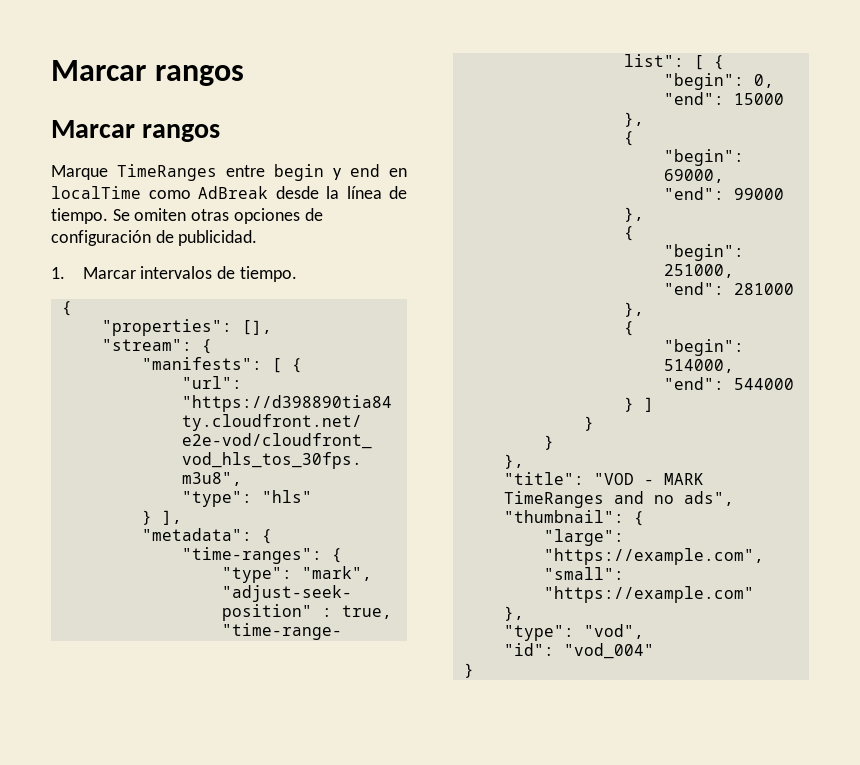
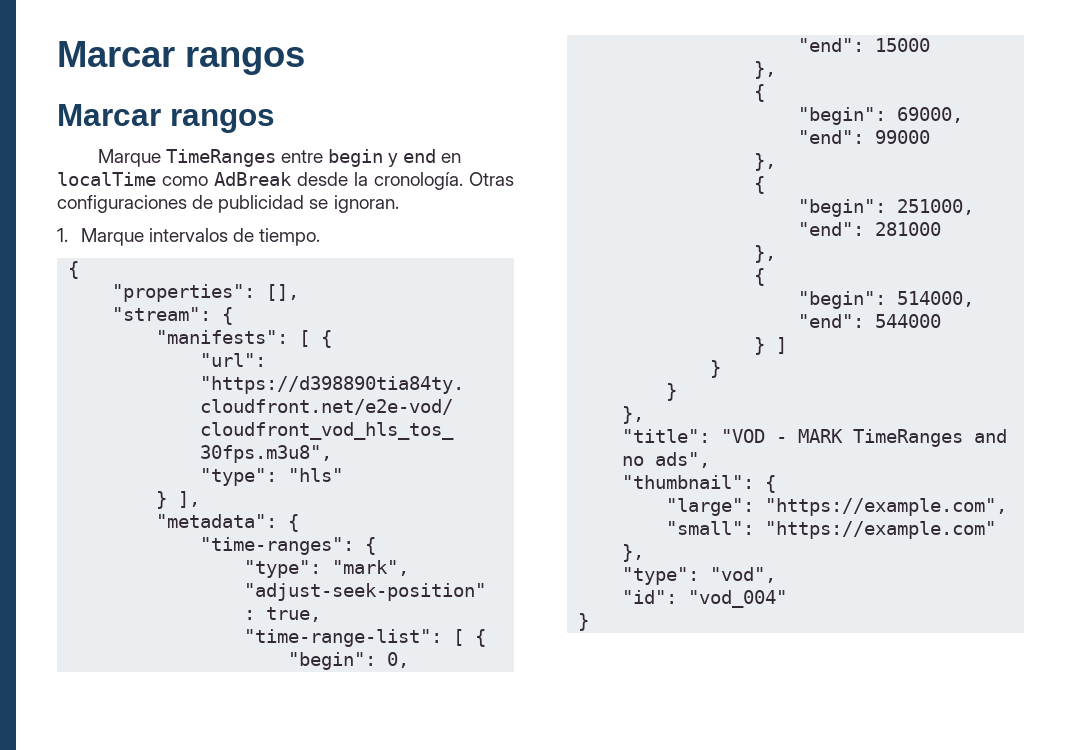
[346,186,407,199] [51,208,323,224] [51,230,258,246] línea de tiempo. Se omiten otras opciones de configuración de publicidad. -> [374,172,514,190] [57,195,399,213] cronología. Otras configuraciones de publicidad se ignoran.
[82,267,136,279] Marcar -> [80,228,144,246] Marque

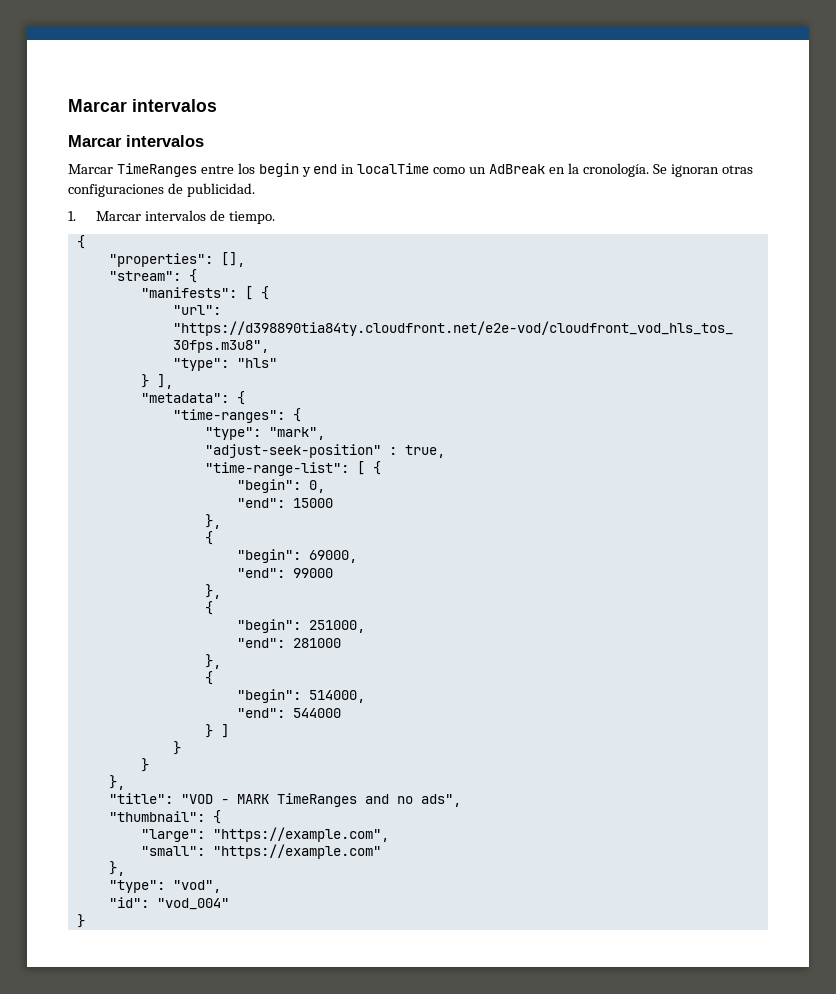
[57,41,305,75] [57,104,275,133] [97,149,161,167] Marcar rangos // Marcar rangos // Marque -> [68,99,217,112] [68,135,204,147] [68,164,113,174] Marcar intervalos // Marcar intervalos // Marcar
(323, 156) none -> [237,163,255,174] los
[441,153,462,163] en -> [341,164,355,174] in
[214,172,514,190] [57,195,399,213] AdBreak desde la cronología. Otras configuraciones de publicidad se ignoran. -> [469,163,753,177] [68,183,255,197] un AdBreak en la cronología. Se ignoran otras configuraciones de publicidad.
[80,228,144,246] Marque -> [96,211,142,221] Marcar

